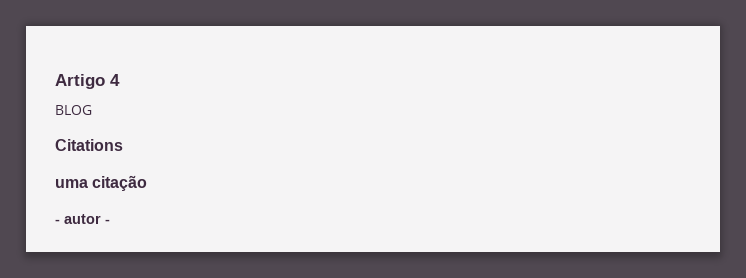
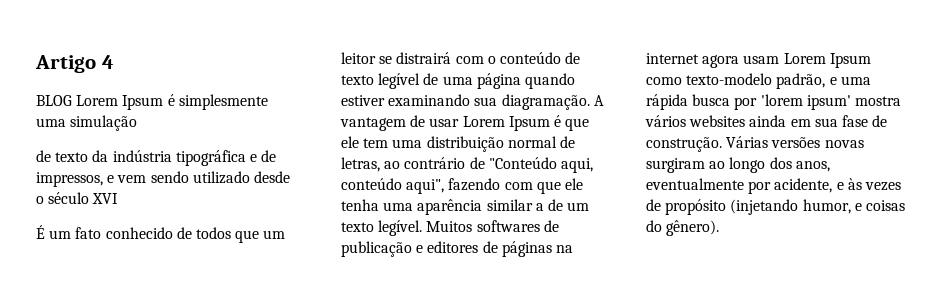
[55,139,123,151] [55,175,148,191] [55,214,110,224] // Citations // uma citação // - autor - -> [76,94,268,110] [36,115,138,131] [36,150,277,166] [36,171,290,187] [36,192,119,204] [36,225,286,243] [341,52,581,64] [341,73,575,89] [341,94,604,110] [340,115,590,131] [341,136,575,152] [341,157,593,173] [341,178,583,194] [341,199,590,215] [341,220,559,236] [341,241,573,257] [646,53,871,68] [646,73,871,89] [646,94,901,110] [645,115,888,127] [646,136,864,152] [646,157,830,173] [646,178,901,194] [646,199,905,215] [646,220,720,236] Lorem Ipsum é simplesmente uma simulação // de texto da indústria tipográfica e de impressos, e vem sendo utilizado desde o século XVI // É um fato conhecido de todos que um leitor se distrairá com o conteúdo de texto legível de uma página quando estiver examinando sua diagramação. A vantagem de usar Lorem Ipsum é que ele tem uma distribuição normal de letras, ao contrário de "Conteúdo aqui, conteúdo aqui", fazendo com que ele tenha uma aparência similar a de um texto legível. Muitos softwares de publicação e editores de páginas na internet agora usam Lorem Ipsum como texto-modelo padrão, e uma rápida busca por 'lorem ipsum' mostra vários websites ainda em sua fase de construção. Várias versões novas surgiram ao longo dos anos, eventualmente por acidente, e às vezes de propósito (injetando humor, e coisas do gênero).

